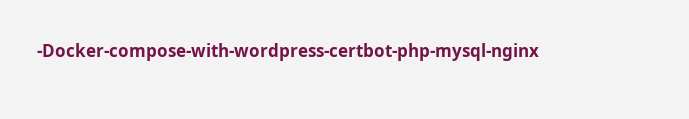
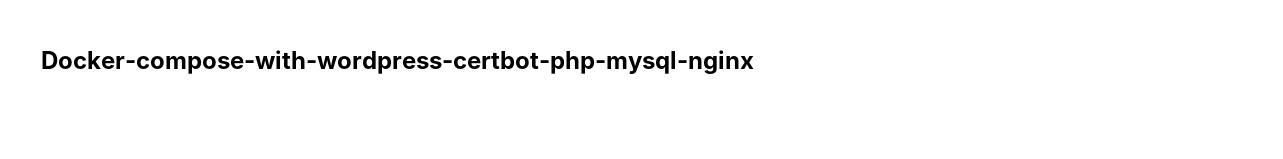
[37,43,539,61] -Docker-compose-with-wordpress-certbot-php-mysql-nginx -> [41,50,754,74] Docker-compose-with-wordpress-certbot-php-mysql-nginx

